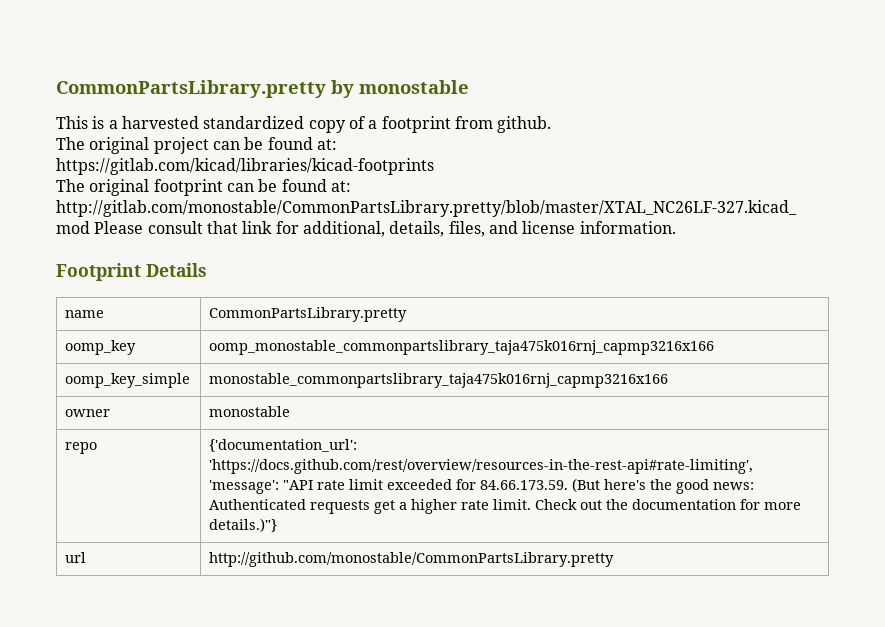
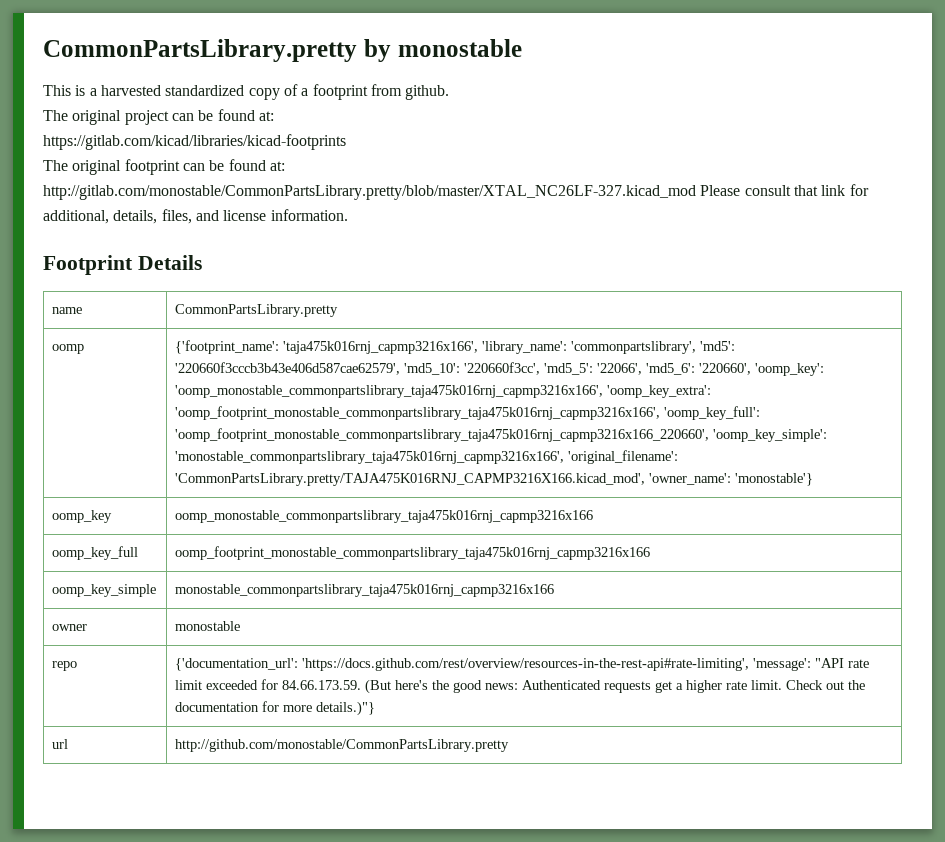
(408, 314) none -> [52,344,85,354] [175,340,736,354] [175,362,825,376] [175,385,712,398] [175,406,761,420] [175,428,828,442] [175,450,679,464] [175,473,814,486] // oomp | {'footprint_name': 'taja475k016rnj_capmp3216x166', 'library_name': 'commonpartslibrary', 'md5': '220660f3cccb3b43e406d587cae62579', 'md5_10': '220660f3cc', 'md5_5': '22066', 'md5_6': '220660', 'oomp_key': 'oomp_monostable_commonpartslibrary_taja475k016rnj_capmp3216x166', 'oomp_key_extra': 'oomp_footprint_monostable_commonpartslibrary_taja475k016rnj_capmp3216x166', 'oomp_key_full': 'oomp_footprint_monostable_commonpartslibrary_taja475k016rnj_capmp3216x166_220660', 'oomp_key_simple': 'monostable_commonpartslibrary_taja475k016rnj_capmp3216x166', 'original_filename': 'CommonPartsLibrary.pretty/TAJA475K016RNJ_CAPMP3216X166.kicad_mod', 'owner_name': 'monostable'}
(715, 347) none -> [52,546,139,560] [175,546,651,560] // oomp_key_full | oomp_footprint_monostable_commonpartslibrary_taja475k016rnj_capmp3216x166

